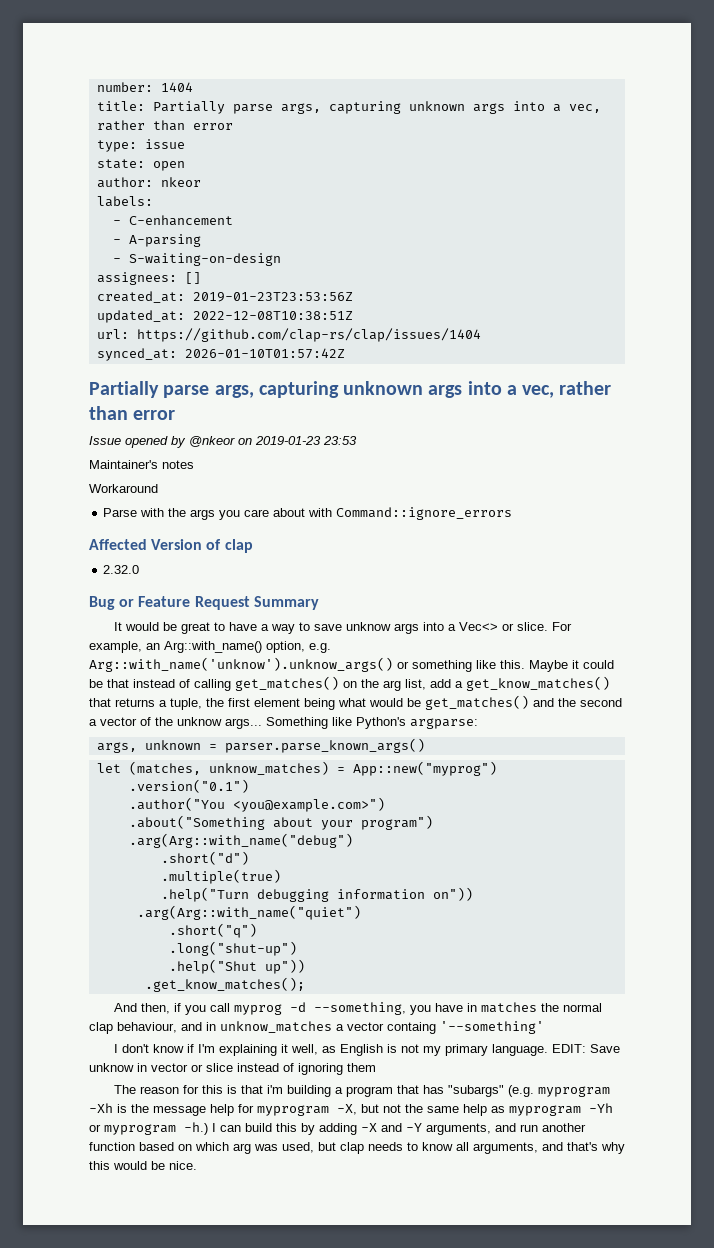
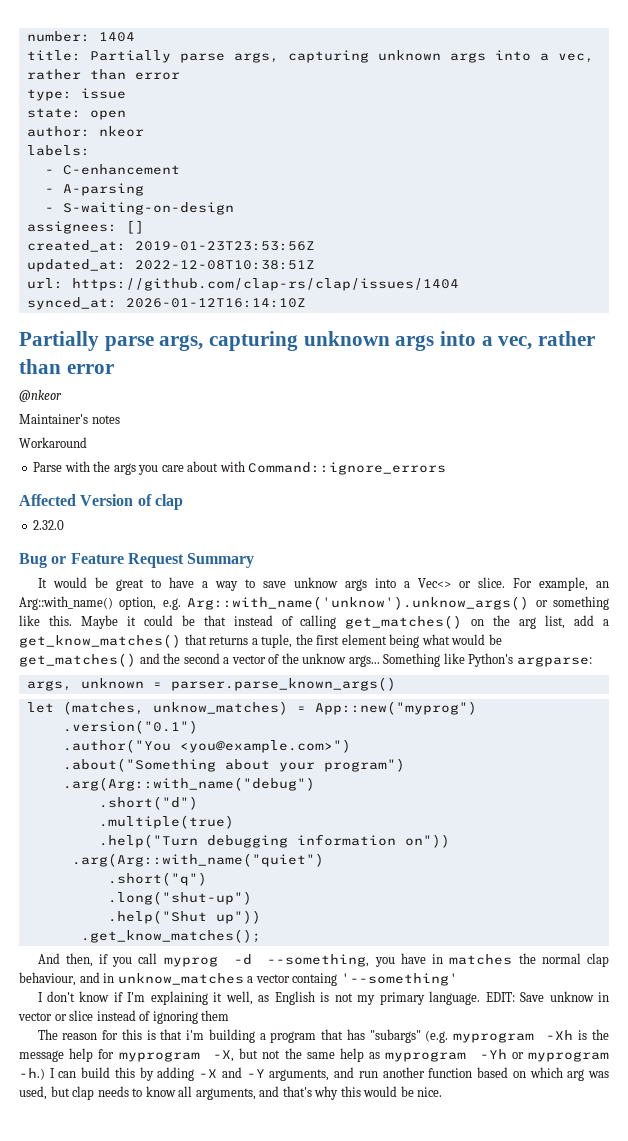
[184,348,345,359] 2026-01-10T01:57:42Z -> [125,298,306,308] 2026-01-12T16:14:10Z
[89,436,357,448] Issue opened by @nkeor on 2019-01-23 23:53 -> [19,390,62,402] @nkeor

